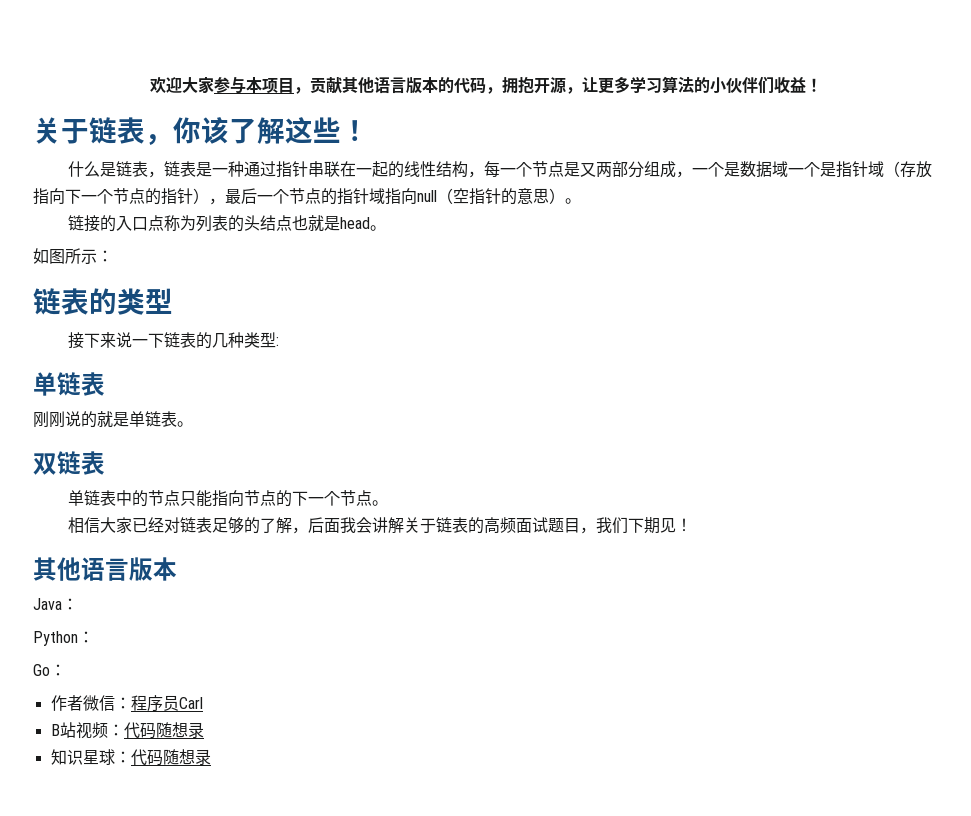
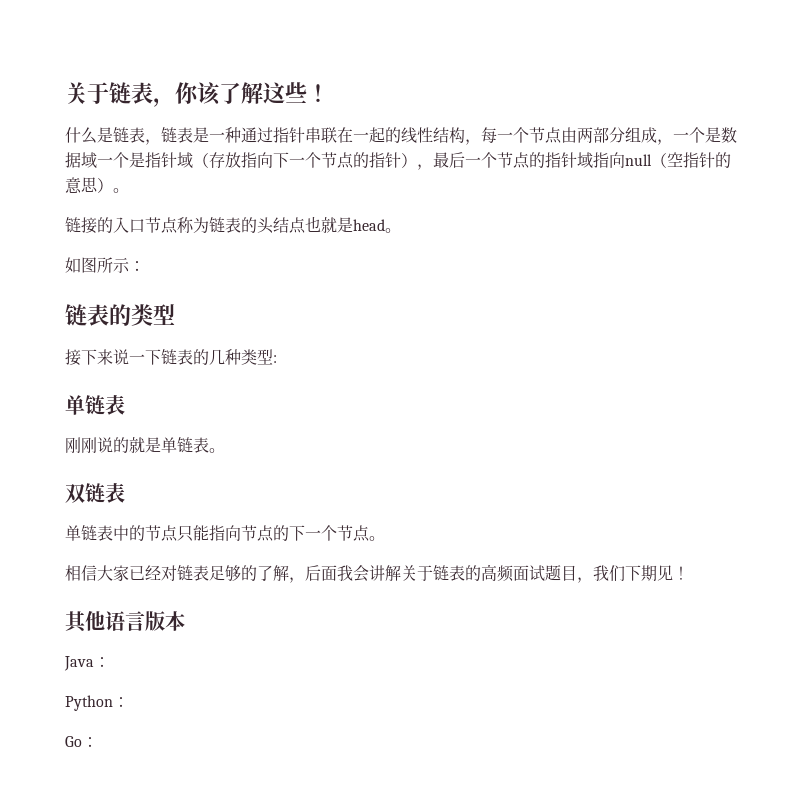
[149,76,822,94] 欢迎大家参与本项目，贡献其他语言版本的代码，拥抱开源，让更多学习算法的小伙伴们收益！ // -> (65, 93) none
[564,162,597,177] 是又 -> [561,127,577,143] 由
[148,215,213,232] 点称为列 -> [145,217,225,234] 节点称为链
[50,695,203,712] [50,722,204,739] [50,749,211,766] // 作者微信：程序员Carl // B站视频：代码随想录 // 知识星球：代码随想录 -> (98, 742) none

